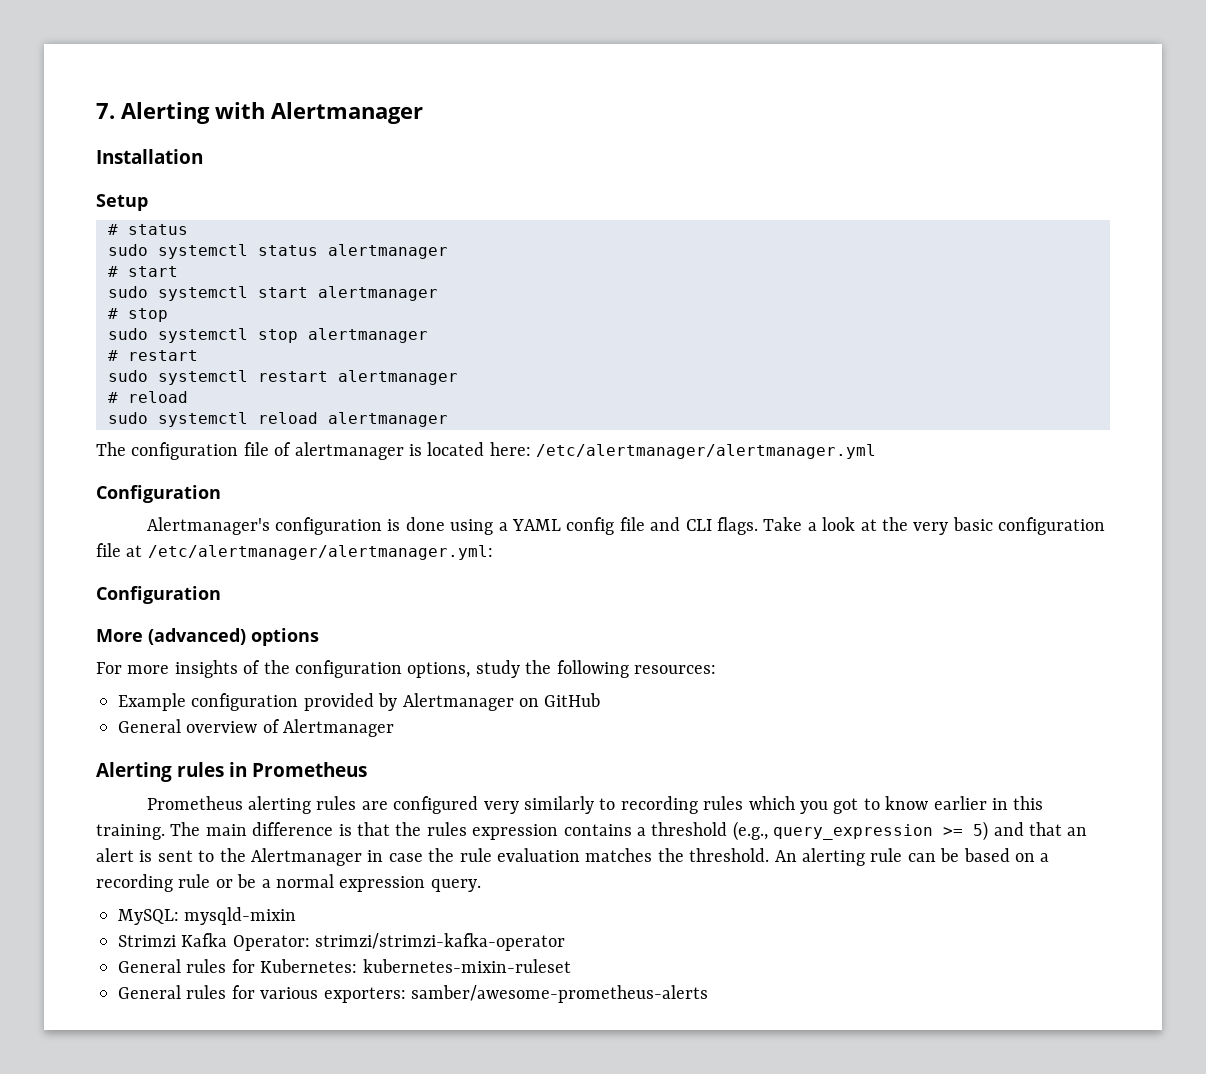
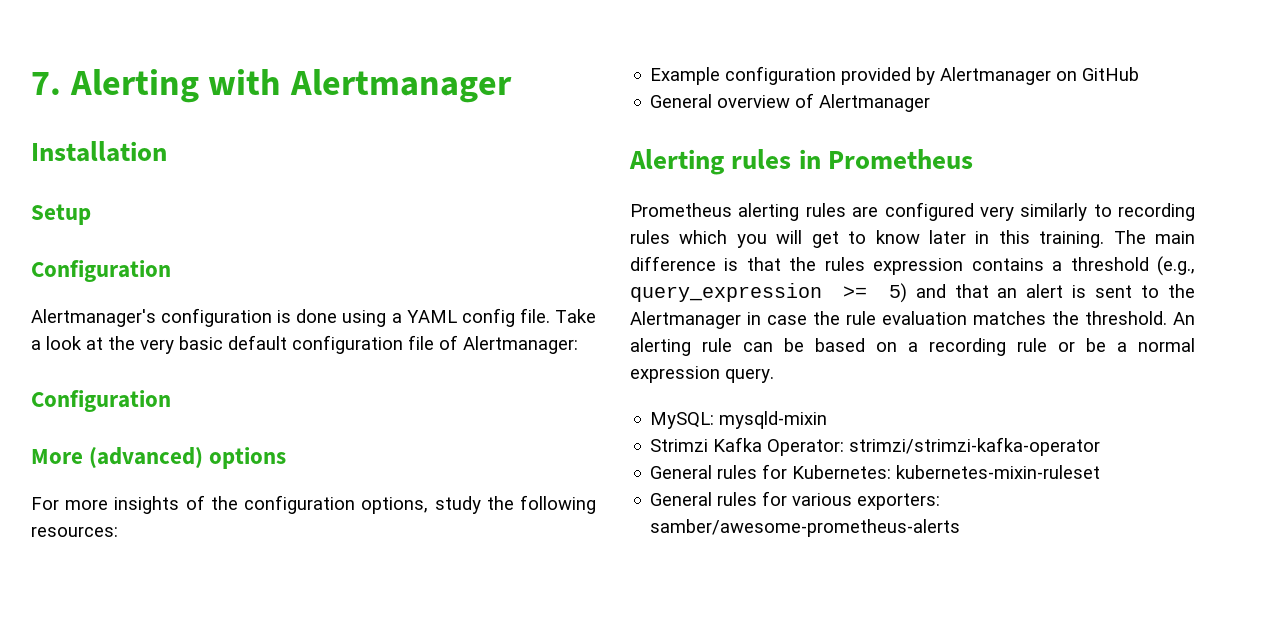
[108,224,188,235] [108,244,448,259] [108,266,178,277] [108,286,438,301] [108,308,168,322] [108,328,428,343] [108,350,198,361] [108,370,458,385] [108,391,188,403] [108,412,448,427] [96,442,877,460] // # status // sudo systemctl status alertmanager // # start // sudo systemctl start alertmanager // # stop // sudo systemctl stop alertmanager // # restart // sudo systemctl restart alertmanager // # reload // sudo systemctl reload alertmanager // The configuration file of alertmanager is located here: /etc/alertmanager/alertmanager.yml -> (91, 214) none
[619,517,758,535] file and CLI flags. -> [519,308,550,323] file.
[998,517,1106,535] [96,543,493,560] configuration file at /etc/alertmanager/alertmanager.yml: -> [228,335,578,354] default configuration file of Alertmanager:
[833,798,859,814] got -> [776,230,839,248] will get
[933,796,987,810] earlier -> [928,230,966,244] later

